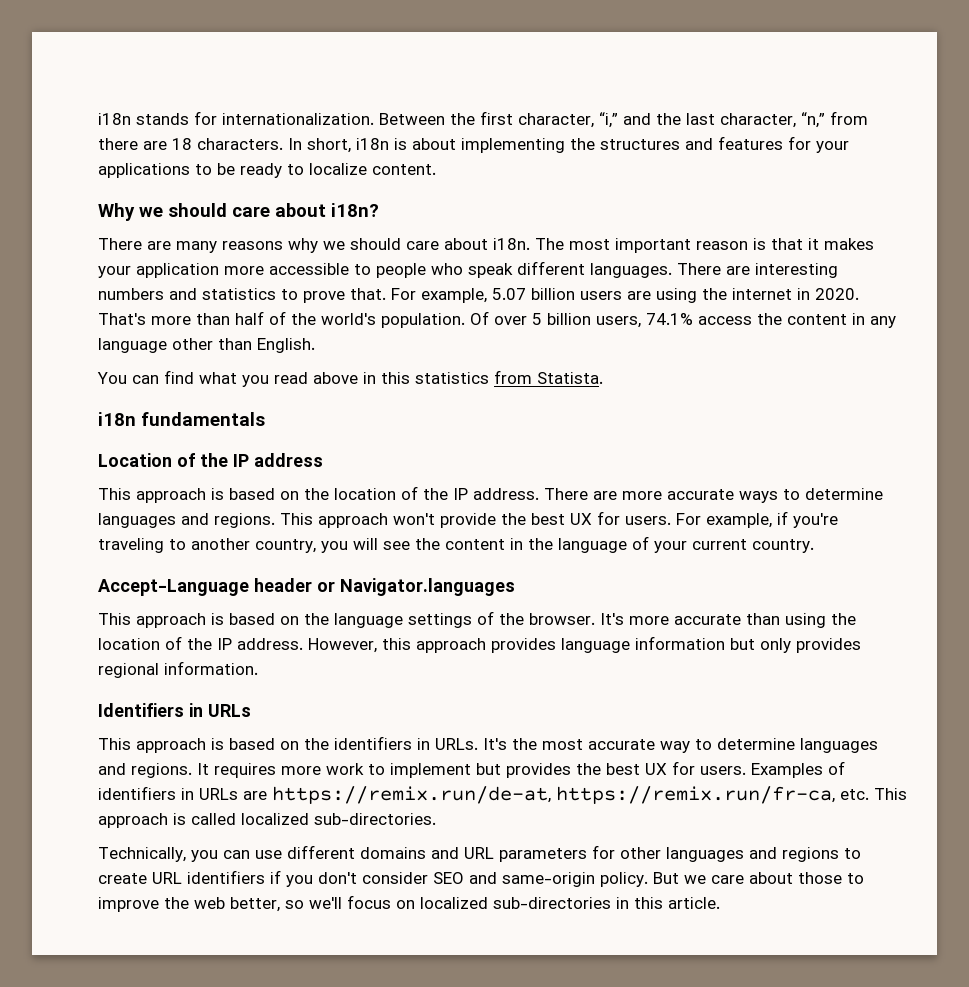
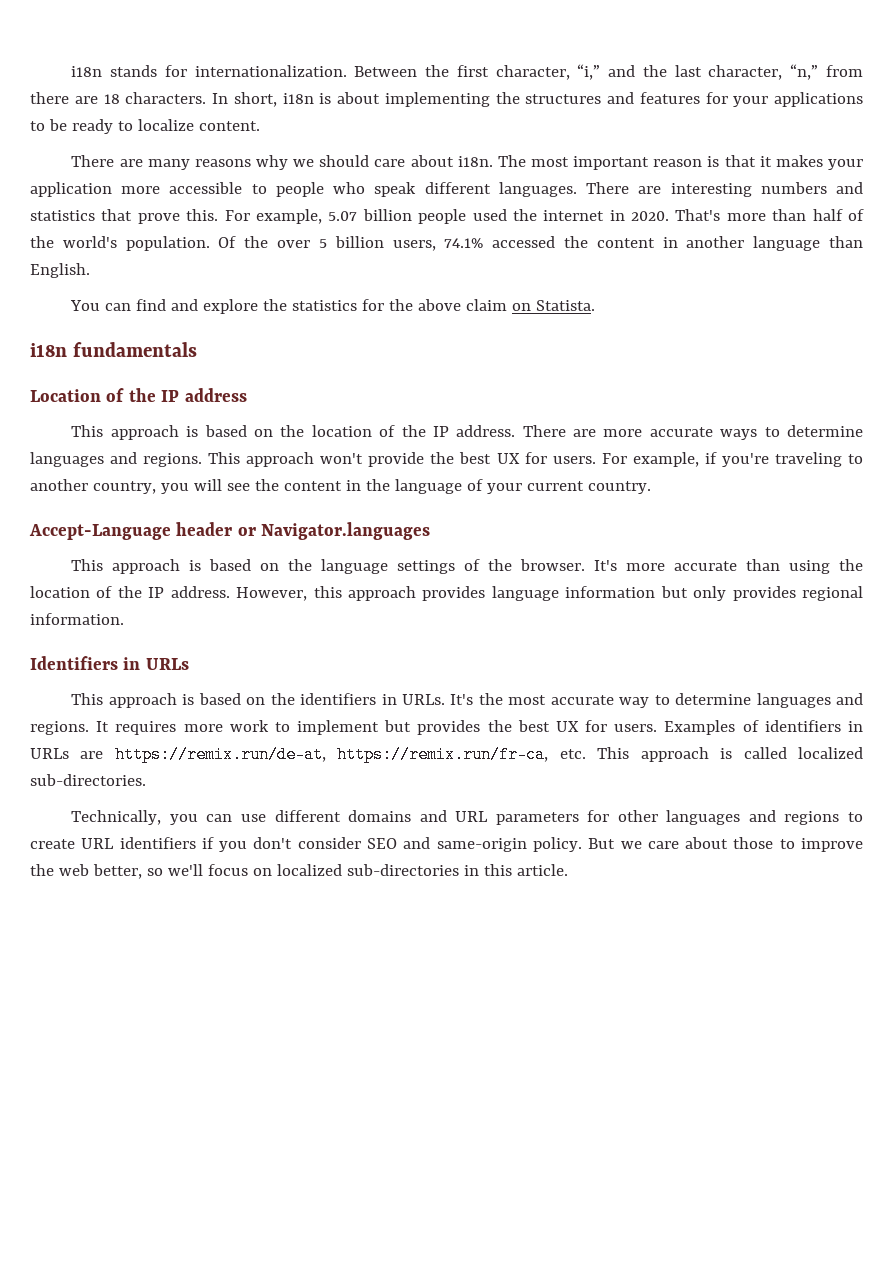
[98,203,379,221] // Why we should care about i18n? -> (260, 126) none
[281,288,386,303] to prove that. -> [101,209,219,224] that prove this.
[580,288,697,303] users are using -> [418,209,507,224] people used
(489, 318) none -> [244,236,269,248] the
[698,313,896,328] [98,338,213,353] access the content in any language other -> [492,236,821,251] accessed the content in another language
[199,370,532,387] what you read above in this statistics from -> [171,299,532,314] and explore the statistics for the above claim on

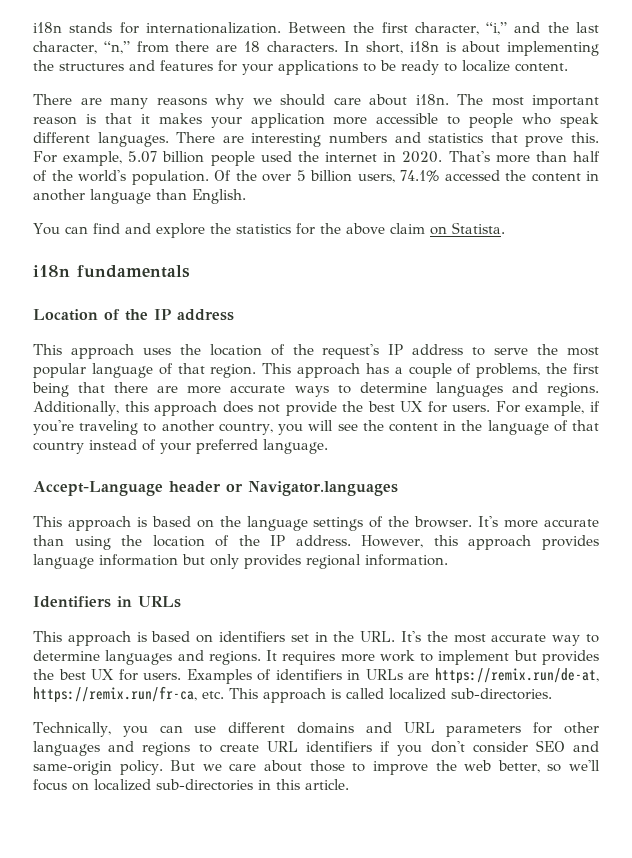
[186,425,566,437] is based on the location of the IP address. There -> [142,344,599,359] [33,363,599,378] [32,382,149,397] uses the location of the request's IP address to serve the most popular language of that region. This approach has a couple of problems, the first being that there
[208,452,364,467] This approach won't -> [33,401,281,416] Additionally, this approach does not
[486,481,651,494] your current country. -> [572,420,599,431] [33,439,328,454] that country instead of your preferred language.
[270,693,445,705] the identifiers in URLs. -> [219,631,396,642] identifiers set in the URL.

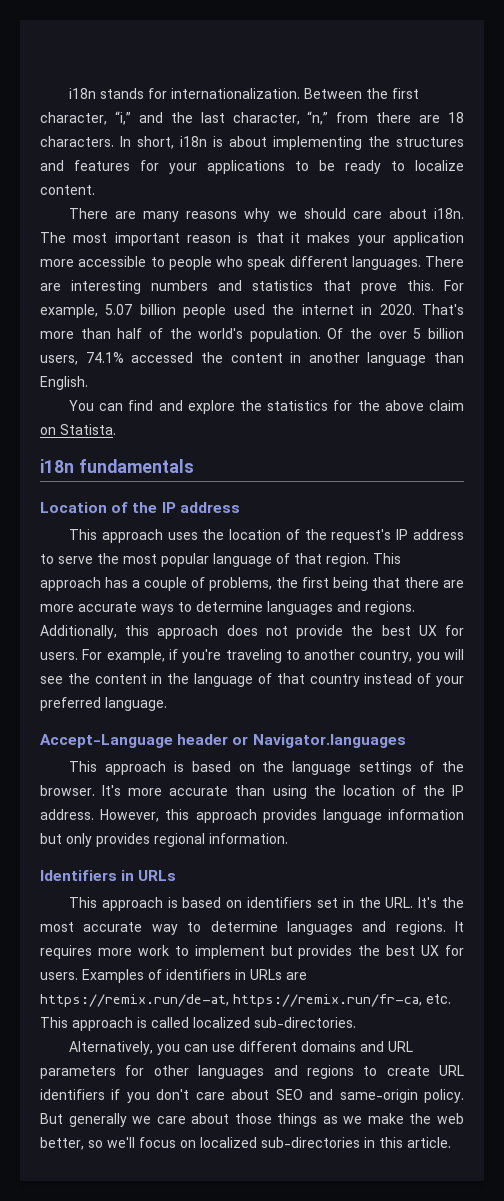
[33,722,111,737] Technically, -> [68,1041,153,1055] Alternatively,
[472,741,528,753] consider -> [195,1089,270,1100] care about
(196, 765) none -> [68,1113,127,1127] generally
[352,761,428,775] to improve -> [277,1113,404,1127] things as we make

